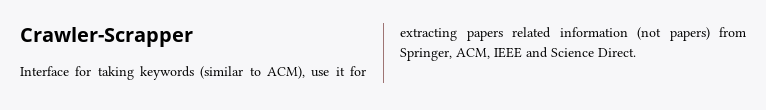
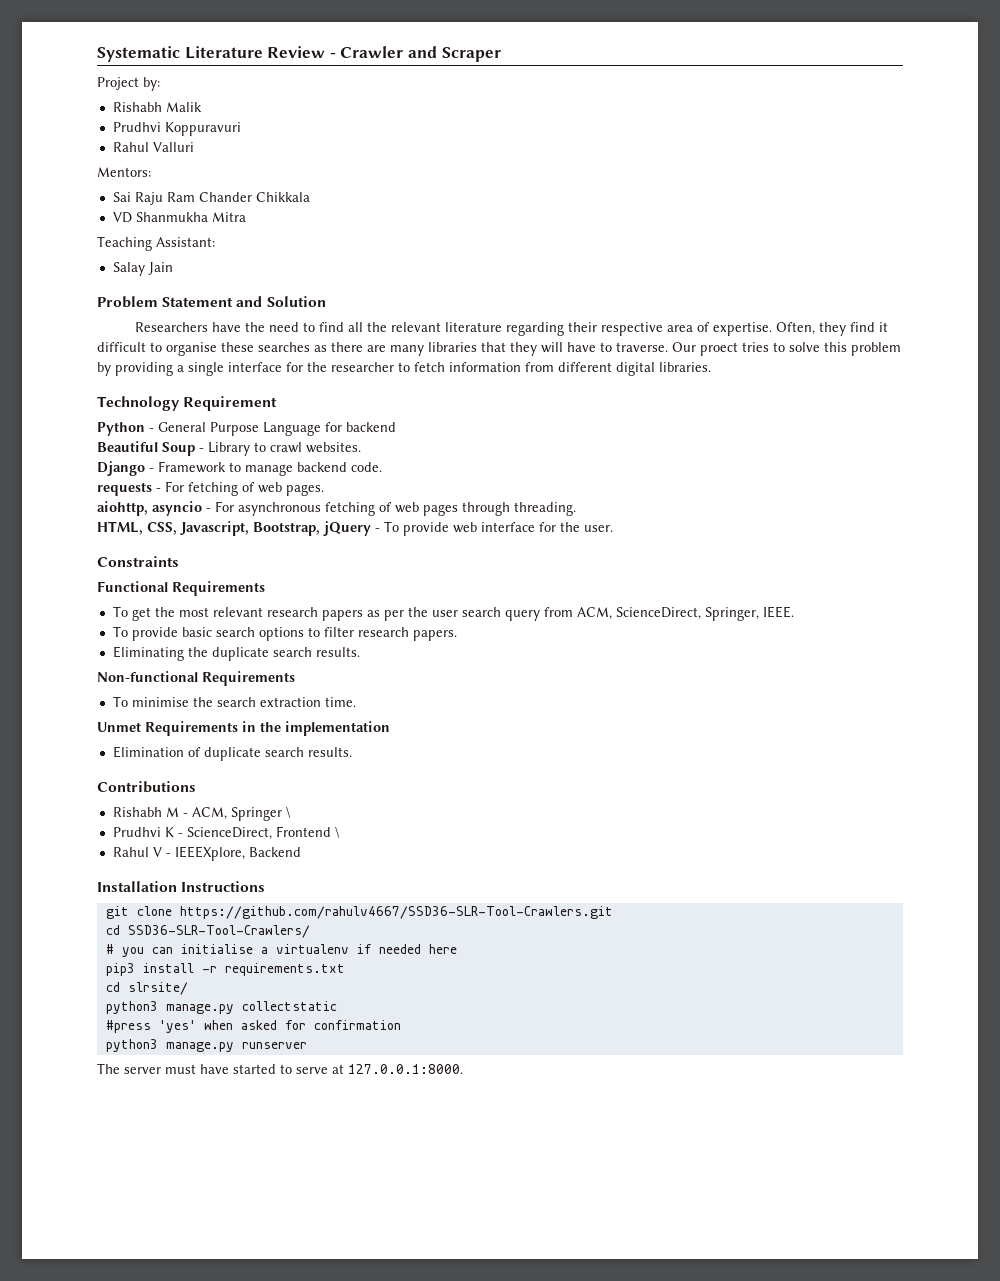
[20,27,193,47] [20,66,366,80] [400,27,746,41] [400,47,636,61] Crawler-Scrapper // Interface for taking keywords (similar to ACM), use it for extracting papers related information (not papers) from Springer, ACM, IEEE and Science Direct. -> [97,46,501,62] [97,77,160,91] [112,102,202,112] [112,122,241,136] [112,142,194,152] [97,167,151,177] [112,192,310,205] [112,212,246,223] [97,236,215,251] [112,262,173,276] [97,296,326,308] [134,322,888,336] [97,342,901,356] [97,362,711,376] [97,396,278,411] [97,422,396,436] [97,441,361,456] [97,461,382,476] [97,481,324,496] [97,501,576,516] [97,521,613,536] [97,556,179,567] [97,581,265,596] [112,606,794,621] [112,626,457,641] [112,646,360,661] [97,671,295,686] [112,696,356,707] [97,721,390,736] [112,746,352,761] [97,781,196,793] [112,806,291,821] [112,826,340,840] [112,846,301,861] [97,881,266,892] [105,906,613,919] [105,925,310,938] [105,944,457,957] [105,963,345,976] [105,982,188,995] [105,1001,337,1014] [105,1020,401,1033] [105,1039,307,1052] [97,1063,463,1074] Systematic Literature Review - Crawler and Scraper // Project by: // Rishabh Malik // Prudhvi Koppuravuri // Rahul Valluri // Mentors: // Sai Raju Ram Chander Chikkala // VD Shanmukha Mitra // Teaching Assistant: // Salay Jain // Problem Statement and Solution // Researchers have the need to find all the relevant literature regarding their respective area of expertise. Often, they find it difficult to organise these searches as there are many libraries that they will have to traverse. Our proect tries to solve this problem by providing a single interface for the researcher to fetch information from different digital libraries. // Technology Requirement // Python - General Purpose Language for backend // Beautiful Soup - Library to crawl websites. // Django - Framework to manage backend code. // requests - For fetching of web pages. // aiohttp, asyncio - For asynchronous fetching of web pages through threading. // HTML, CSS, Javascript, Bootstrap, jQuery - To provide web interface for the user. // Constraints // Functional Requirements // To get the most relevant research papers as per the user search query from ACM, ScienceDirect, Springer, IEEE. // To provide basic search options to filter research papers. // Eliminating the duplicate search results. // Non-functional Requirements // To minimise the search extraction time. // Unmet Requirements in the implementation // Elimination of duplicate search results. // Contributions // Rishabh M - ACM, Springer \ // Prudhvi K - ScienceDirect, Frontend \ // Rahul V - IEEEXplore, Backend // Installation Instructions // git clone https://github.com/rahulv4667/SSD36-SLR-Tool-Crawlers.git // cd SSD36-SLR-Tool-Crawlers/ // # you can initialise a virtualenv if needed here // pip3 install -r requirements.txt // cd slrsite/ // python3 manage.py collectstatic // #press 'yes' when asked for confirmation // python3 manage.py runserver // The server must have started to serve at 127.0.0.1:8000.

